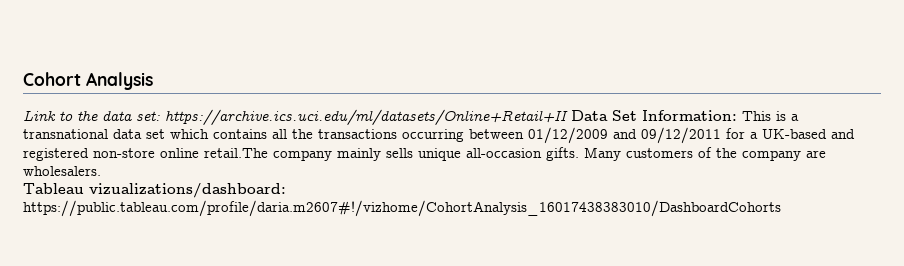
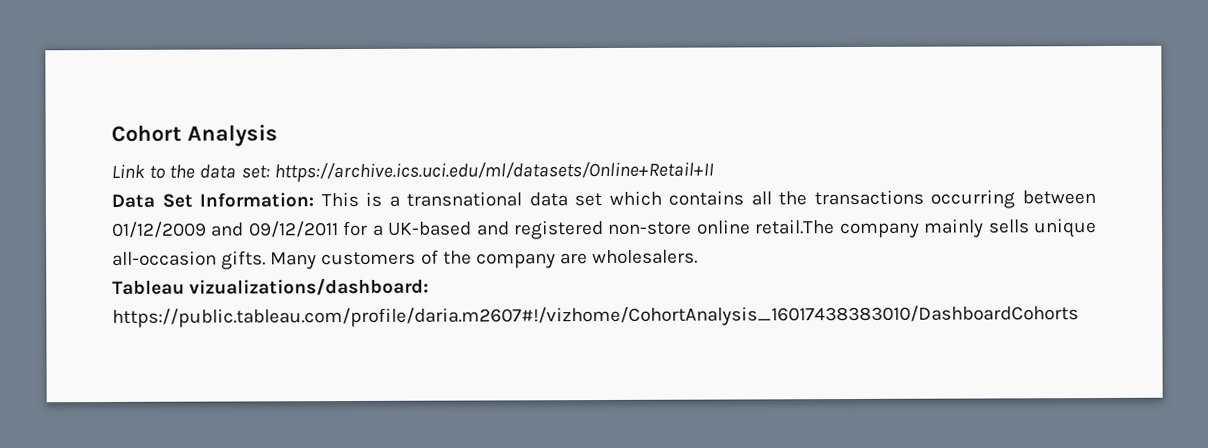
(568, 117) none -> (714, 172) //

